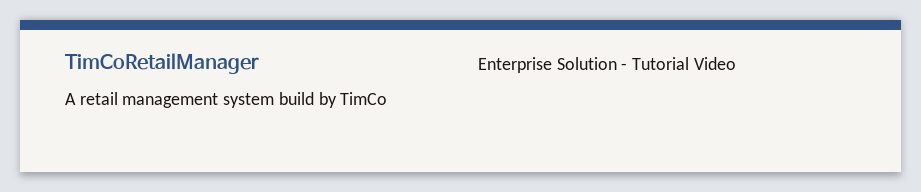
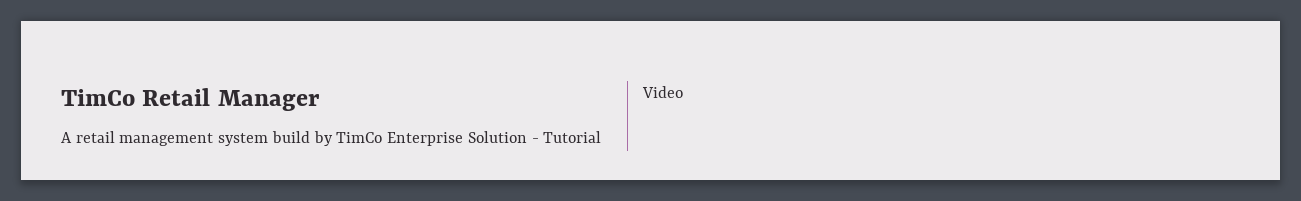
[65,53,259,74] TimCoRetailManager -> [61,88,320,111] TimCo Retail Manager

